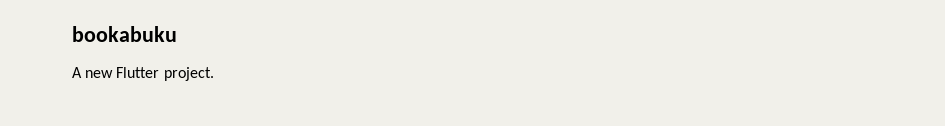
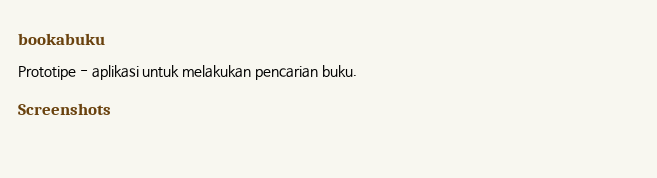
[72,67,214,81] A new Flutter project. -> [18,65,357,80] [18,103,111,115] Prototipe - aplikasi untuk melakukan pencarian buku. // Screenshots

